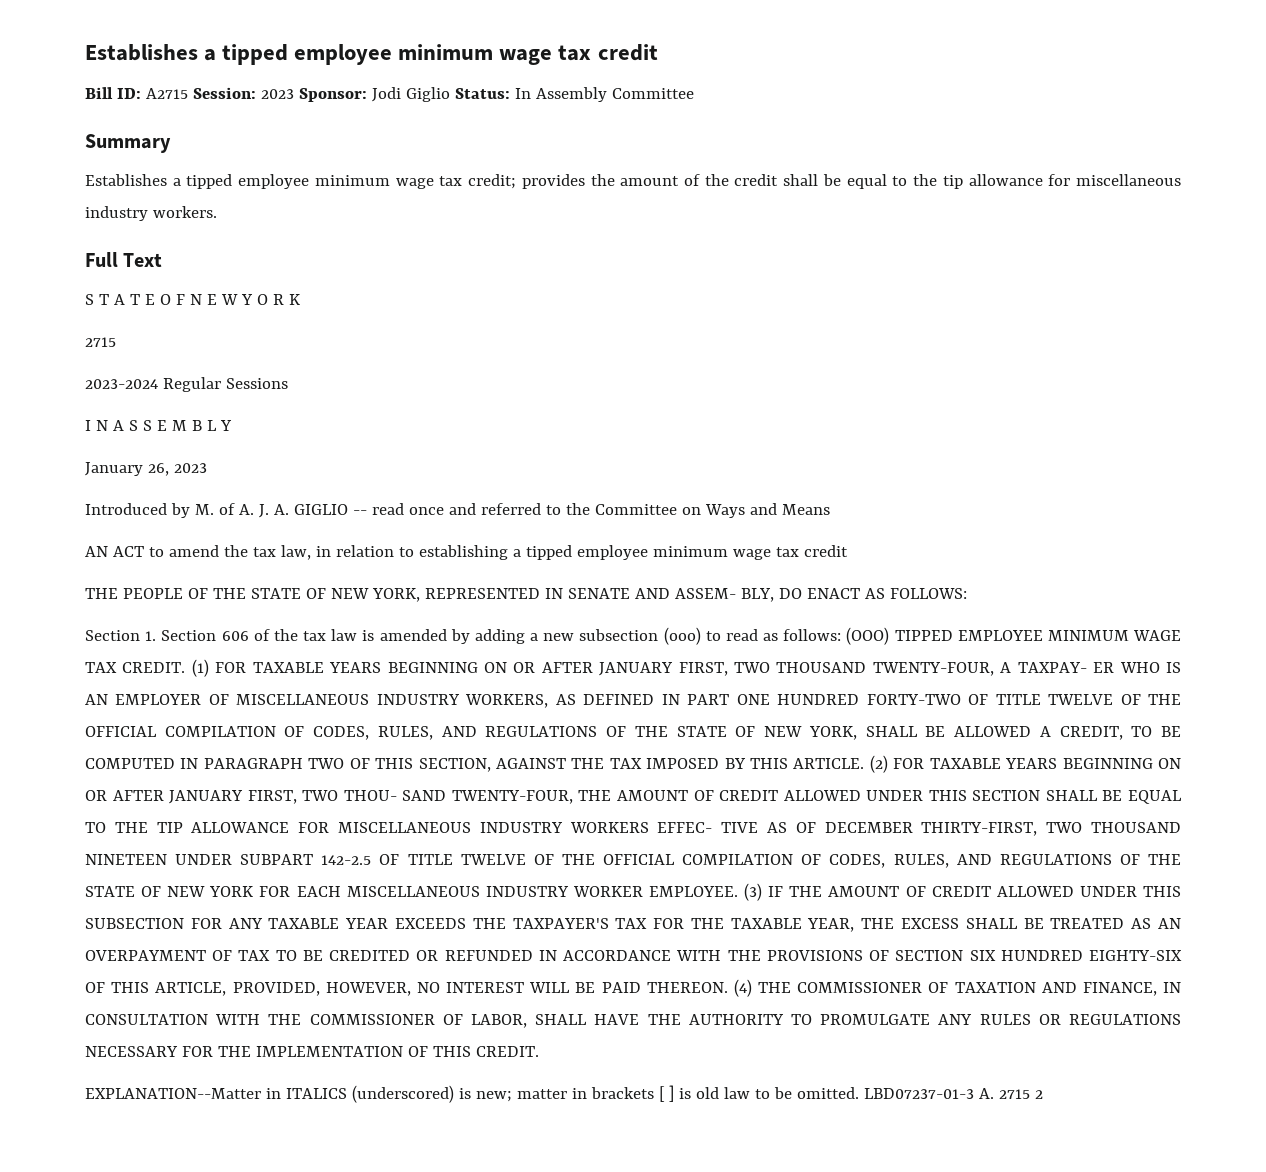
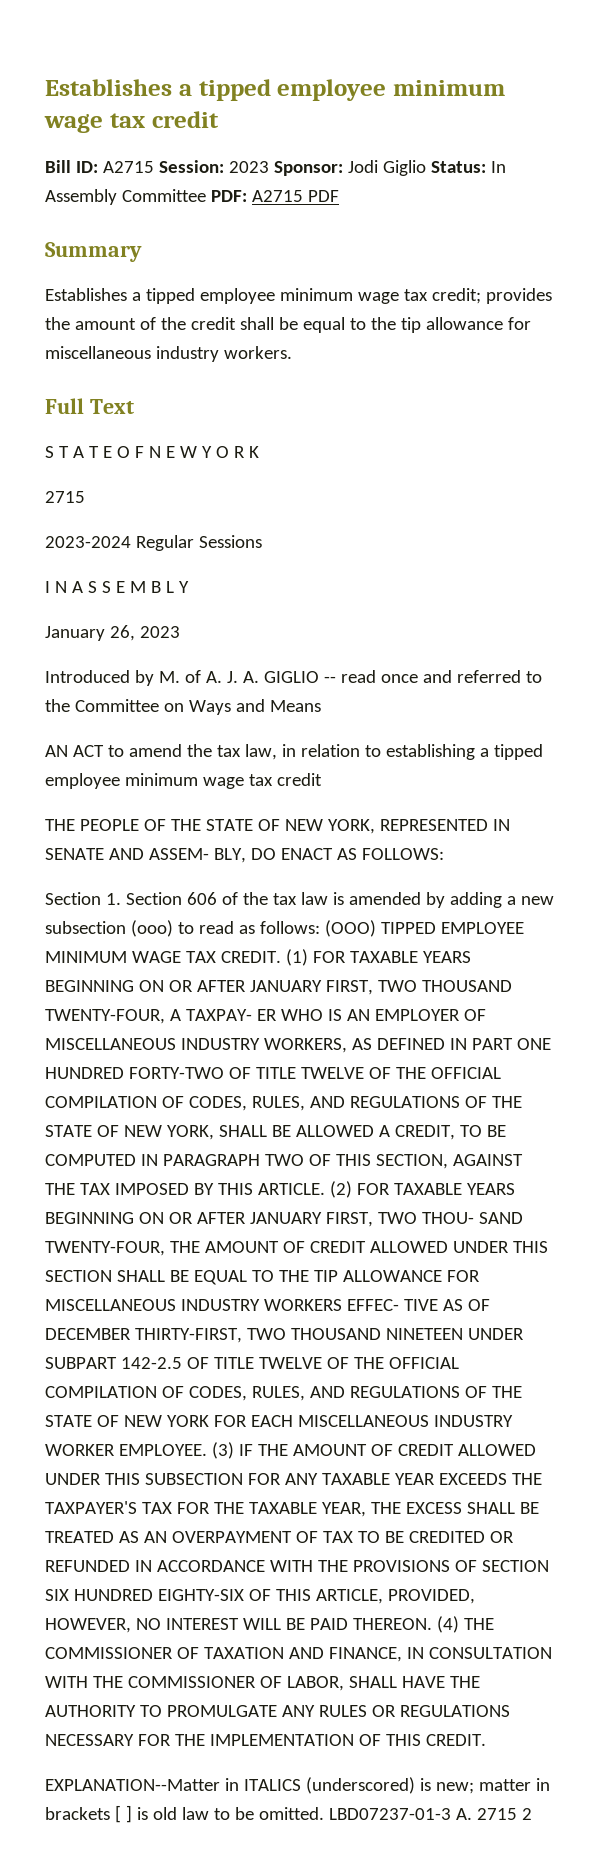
(694, 93) none -> [210,190,339,202] PDF: A2715 PDF

